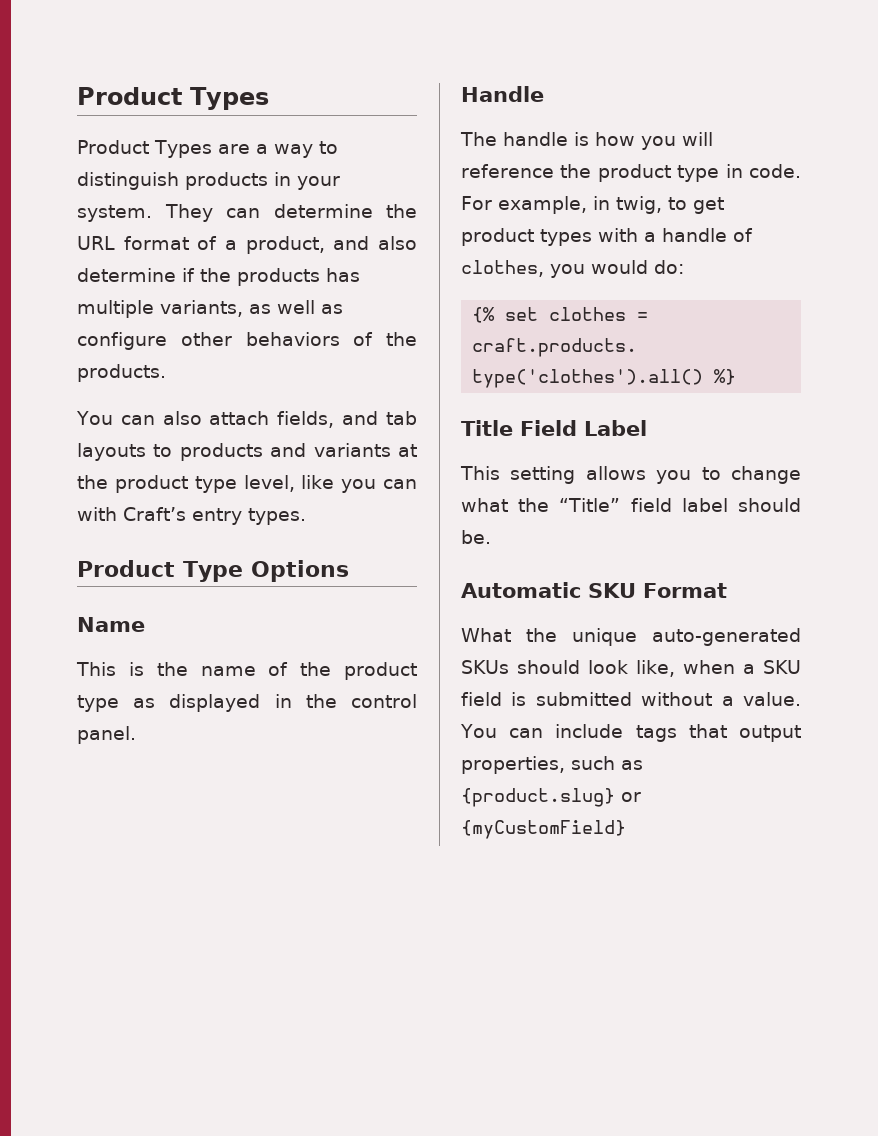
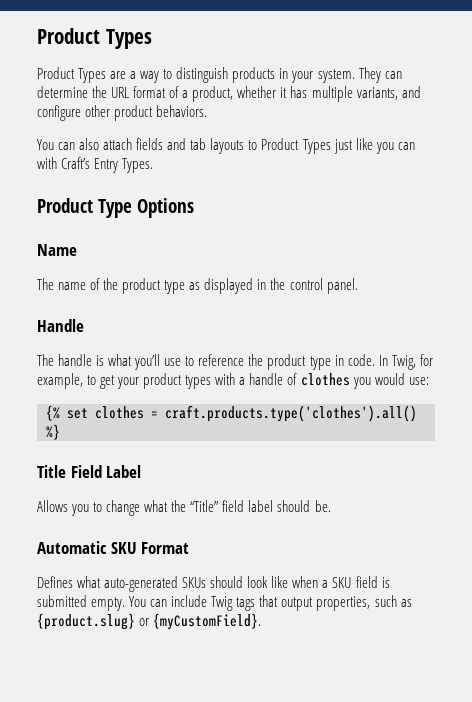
[333,236,417,250] [77,268,360,286] [77,300,343,318] [77,332,417,350] [77,364,166,382] and also determine if the products has multiple variants, as well as configure other behaviors of the products. -> [237,86,421,102] [37,105,208,121] whether it has multiple variants, and configure other product behaviors.
[277,411,335,428] fields, -> [136,138,164,150] fields
[179,443,417,461] [77,475,295,493] products and variants at the product type level, -> [261,138,353,154] Product Types just
[192,508,306,525] entry types. -> [94,158,154,173] Entry Types.
[76,662,188,676] This is the -> [37,278,54,290] The
[595,132,713,150] how you will -> [108,354,195,370] what you’ll use to
[461,196,662,214] For example, in twig, -> [378,354,433,370] [37,373,83,389] In Twig, for example,
(724, 205) none -> [117,377,140,389] your
[461,260,544,277] clothes, -> [300,373,350,386] clothes
[654,260,684,274] do: -> [408,377,429,385] use:
[460,466,646,484] This setting allows -> [37,500,68,512] Allows
[461,628,637,646] What the unique -> [37,576,102,588] Defines what
[636,660,676,677] like, -> [271,576,289,588] like
[641,692,801,706] without a value. -> [91,597,126,611] empty.
(624, 731) none -> [211,596,234,611] Twig
[461,820,626,839] {myCustomField} -> [153,613,262,630] {myCustomField}.

